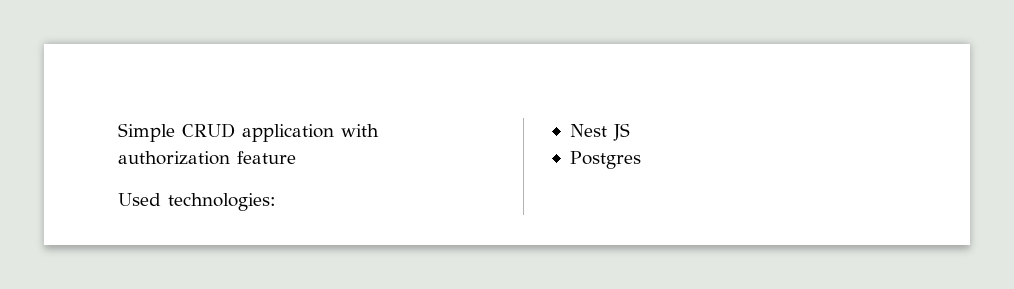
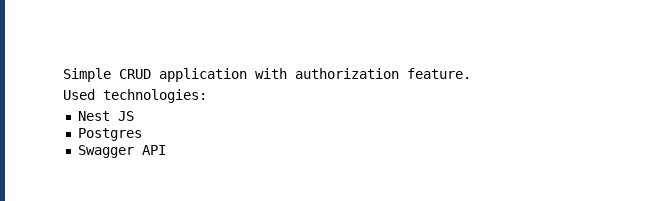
[237,151,296,164] feature -> [407,68,471,79] feature.
(641, 160) none -> [77,145,166,158] // Swagger API

